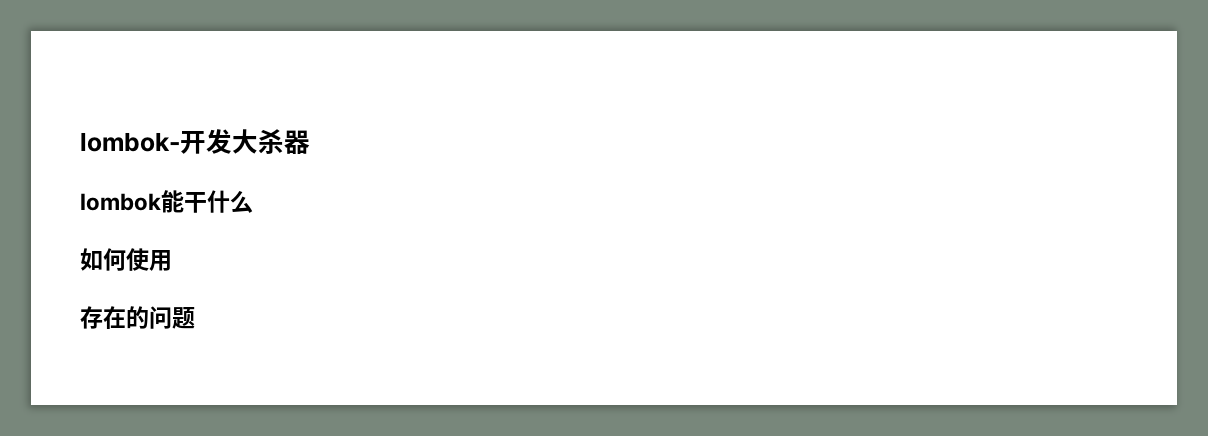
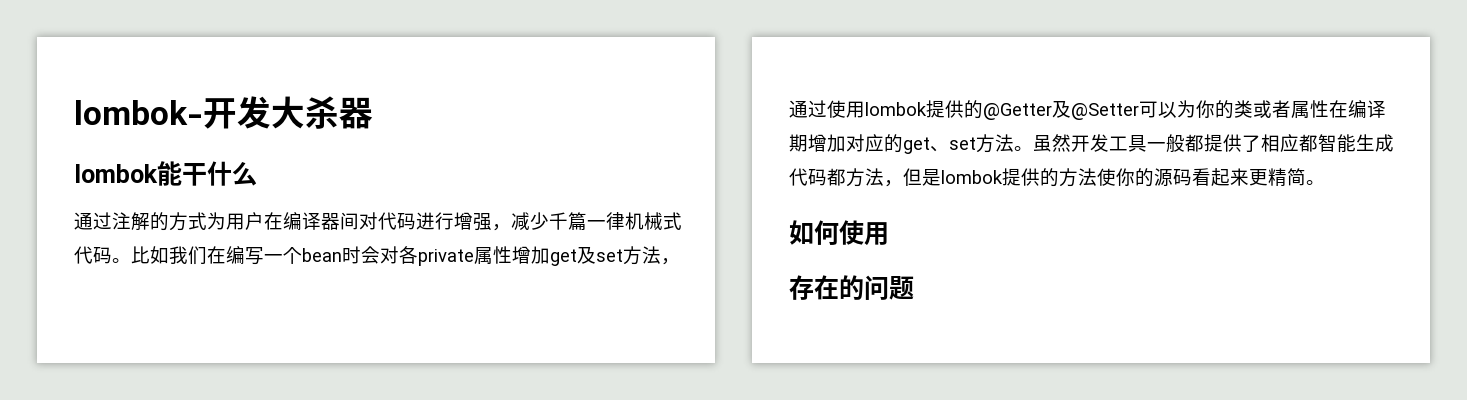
(253, 202) none -> [74,212,682,231] [74,246,680,266] [789,100,1386,120] [789,134,1394,154] [789,168,1325,187] // 通过注解的方式为用户在编译器间对代码进行增强，减少千篇一律机械式代码。比如我们在编写一个bean时会对各private属性增加get及set方法，通过使用lombok提供的@Getter及@Setter可以为你的类或者属性在编译期增加对应的get、set方法。虽然开发工具一般都提供了相应都智能生成代码都方法，但是lombok提供的方法使你的源码看起来更精简。

